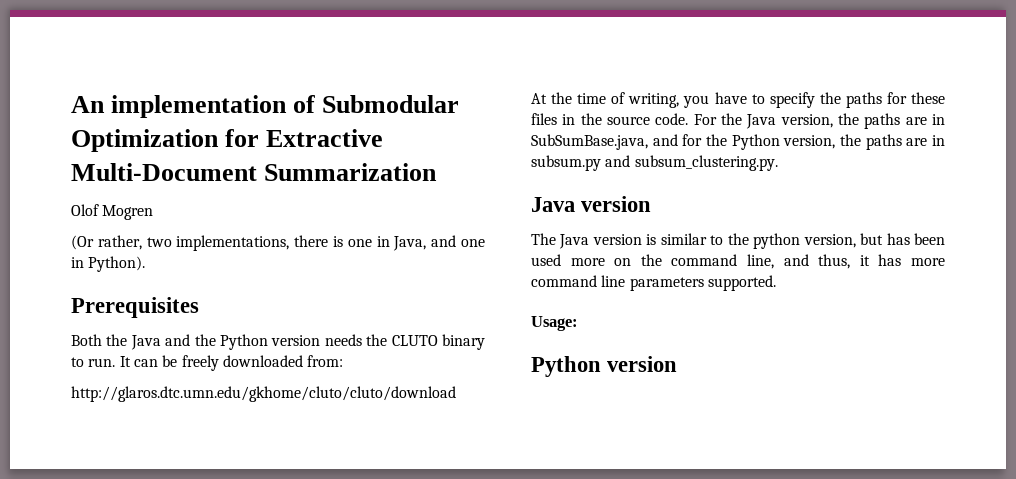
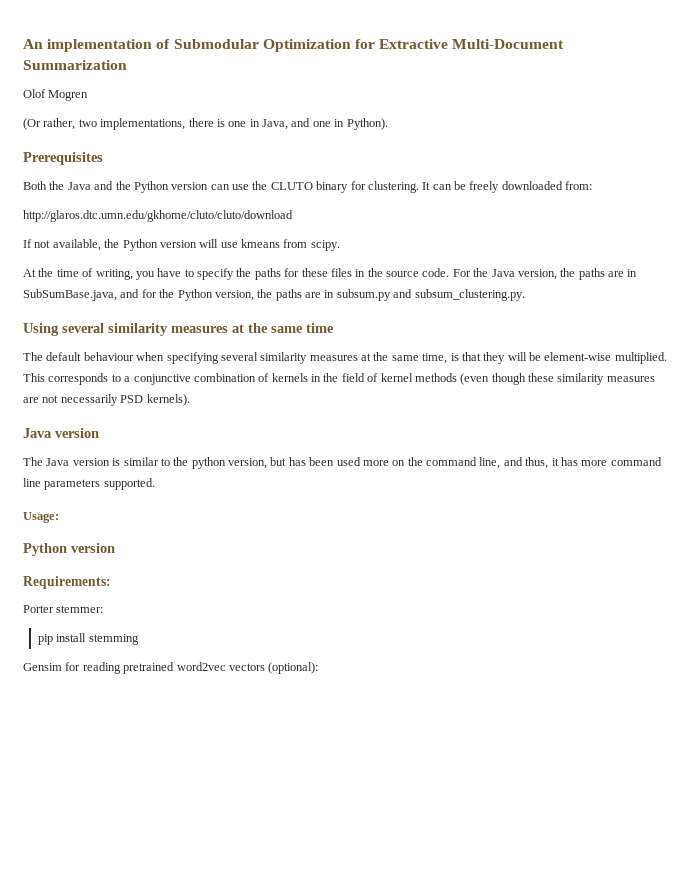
[324,334,362,346] needs -> [210,184,249,190] can use
[71,357,116,367] to run. -> [350,181,419,193] for clustering.
(456, 394) none -> [23,239,340,251] // If not available, the Python version will use kmeans from scipy.
(778, 163) none -> [23,323,334,336] [23,352,667,364] [23,373,655,385] [23,394,190,406] // Using several similarity measures at the same time // The default behaviour when specifying several similarity measures at the same time, is that they will be element-wise multiplied. This corresponds to a conjunctive combination of kernels in the field of kernel methods (even though these similarity measures are not necessarily PSD kernels).
(678, 364) none -> [23,576,111,589] [23,605,104,613] [38,633,139,645] [23,662,319,674] // Requirements: // Porter stemmer: // pip install stemming // Gensim for reading pretrained word2vec vectors (optional):

